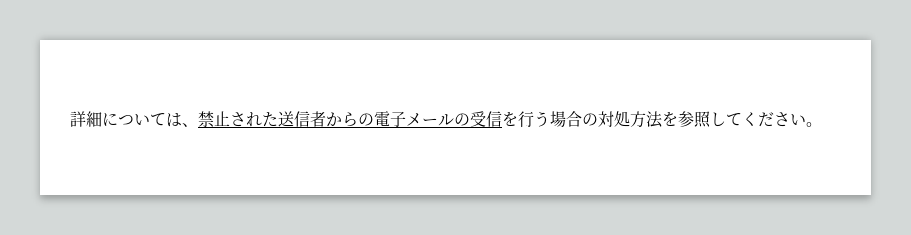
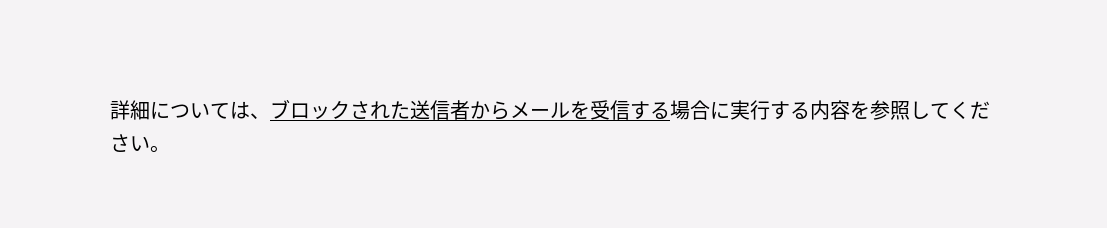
[198,111,230,128] 禁止 -> [270,99,350,120] ブロック
[358,111,663,128] の電子メールの受信を行う場合の対処方法 -> [510,100,850,120] メールを受信する場合に実行する内容

